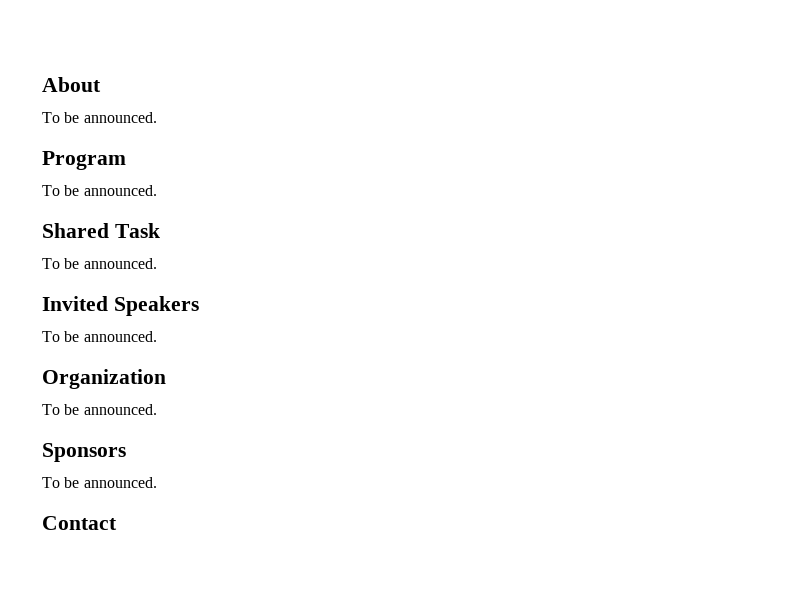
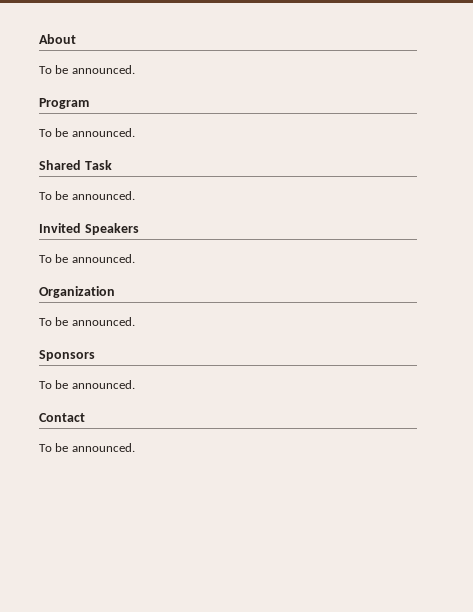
(117, 523) none -> [39,443,135,452] // To be announced.

